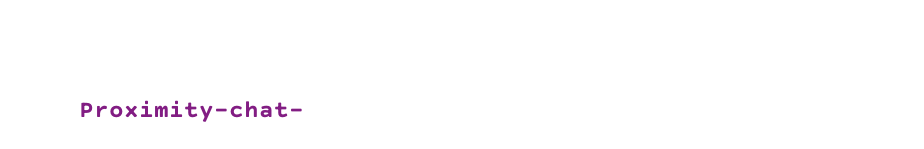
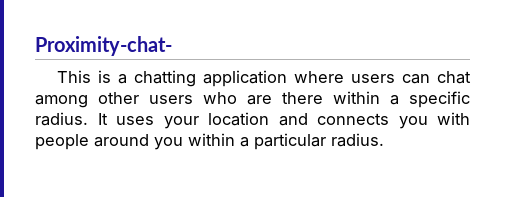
(304, 111) none -> [56,70,471,87] [35,91,470,108] [35,112,470,129] [35,133,384,150] // This is a chatting application where users can chat among other users who are there within a specific radius. It uses your location and connects you with people around you within a particular radius.

